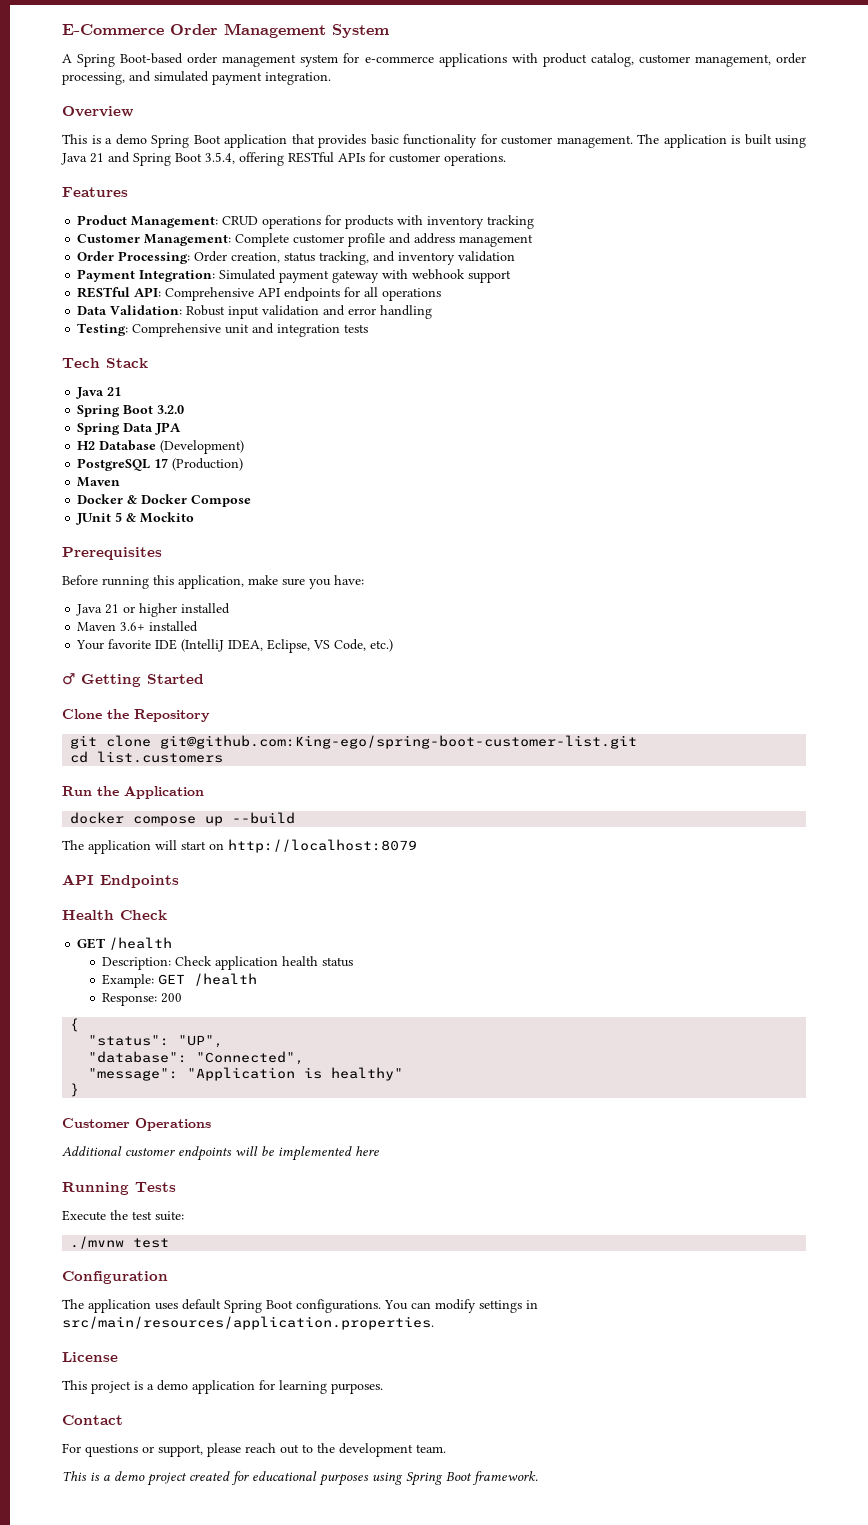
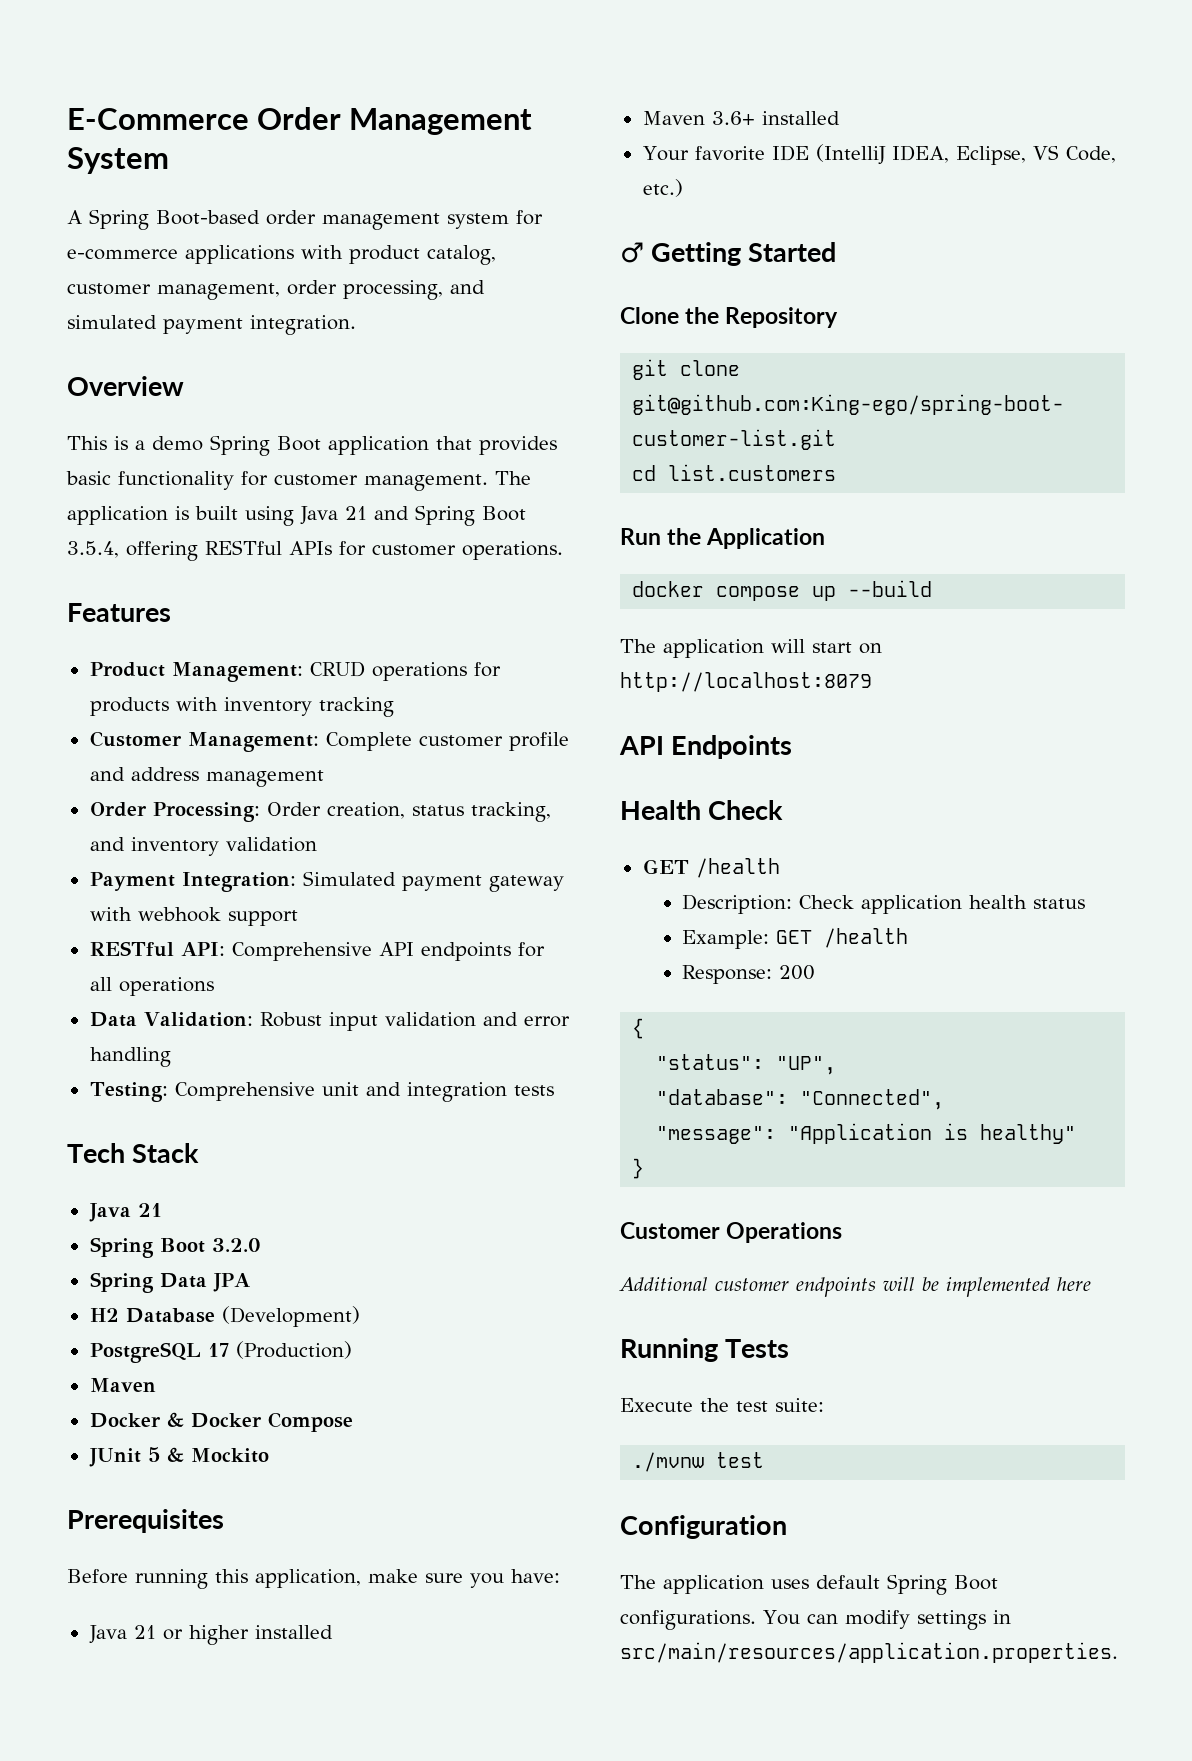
[62,1352,118,1362] [62,1380,383,1394] [62,1415,123,1425] [62,1443,446,1457] [62,1471,538,1486] // License // This project is a demo application for learning purposes. // Contact // For questions or support, please reach out to the development team. // This is a demo project created for educational purposes using Spring Boot framework. -> (1118, 1652) none

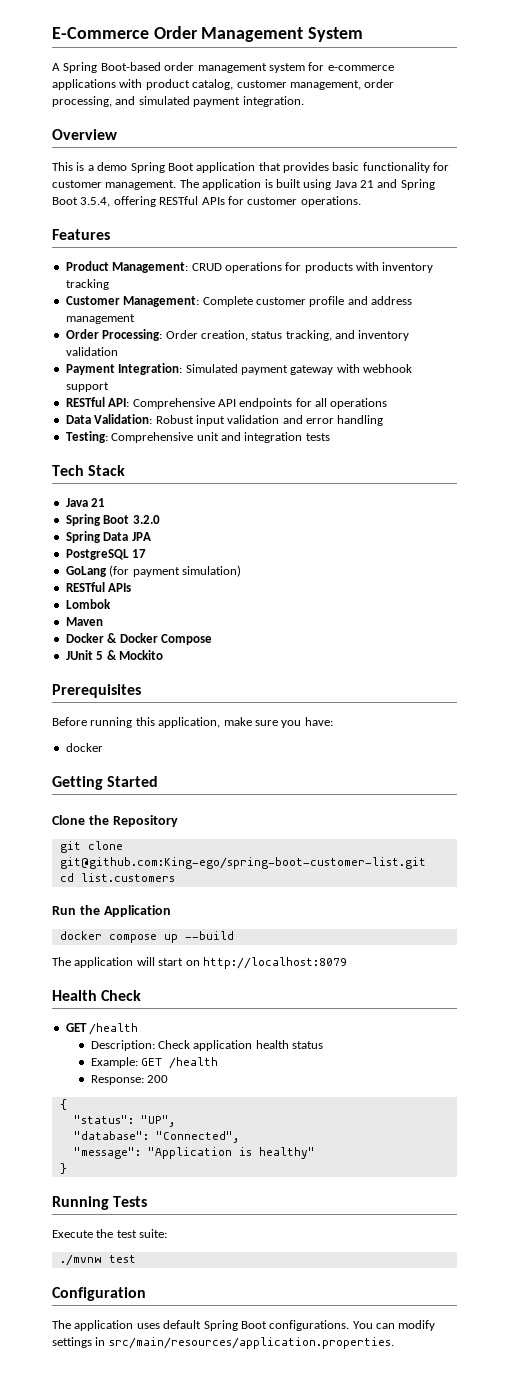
[89,1306,360,1327] // H2 Database (Development) -> (151, 536) none
[235,1341,352,1359] (Production) -> [65,565,241,577] [65,582,132,592] [65,599,111,609] // GoLang (for payment simulation) // RESTful APIs // Lombok
[88,1625,333,1645] [642,111,840,125] [642,144,1116,165] [642,179,683,197] [620,242,644,263] Java 21 or higher installed // Maven 3.6+ installed // Your favorite IDE (IntelliJ IDEA, Eclipse, VS Code, etc.) // ♂ -> [65,743,103,752] docker //
[619,735,793,759] // API Endpoints -> (347, 963) none
[620,1222,843,1243] [619,1277,1091,1297] // Customer Operations // Additional customer endpoints will be implemented here -> (67, 1168) none

